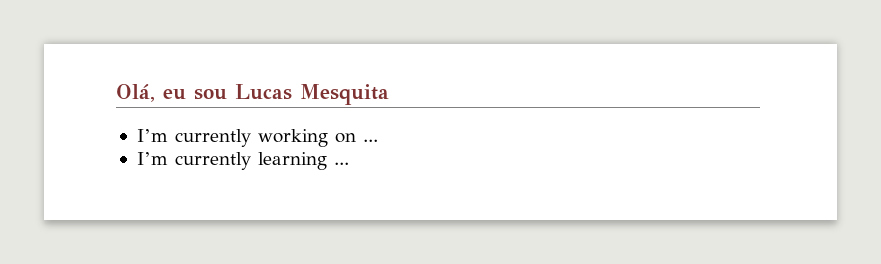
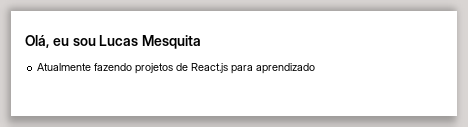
[136,129,378,147] [136,152,349,170] I’m currently working on ... // I’m currently learning ... -> [37,63,316,74] Atualmente fazendo projetos de React.js para aprendizado

